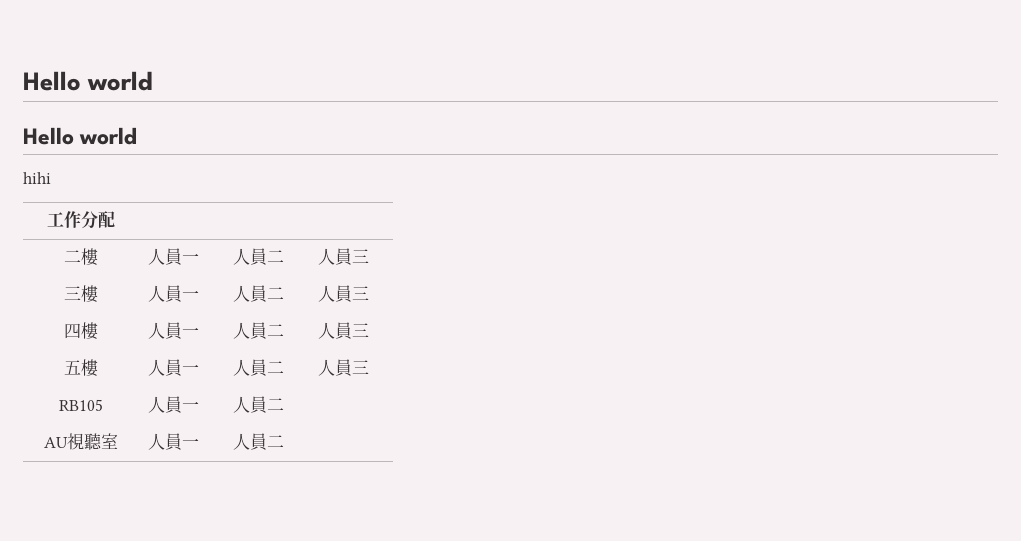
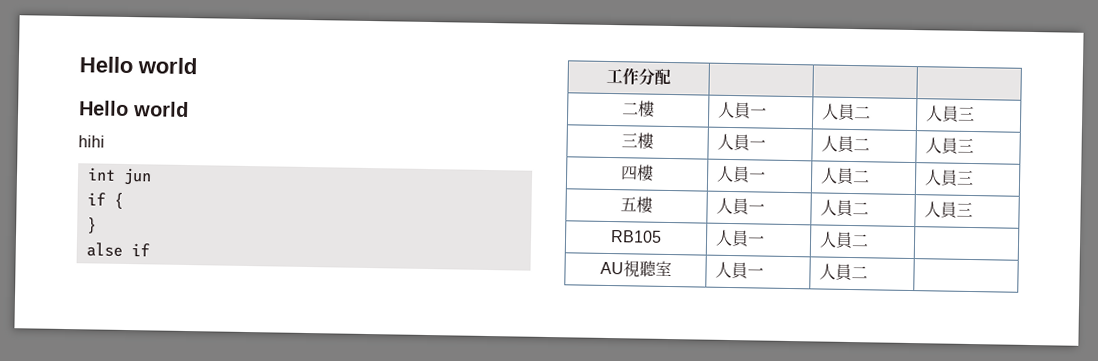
(51, 178) none -> [86,167,152,186] [86,192,124,209] [86,217,97,234] [85,242,150,257] // int jun // if { // } // alse if

